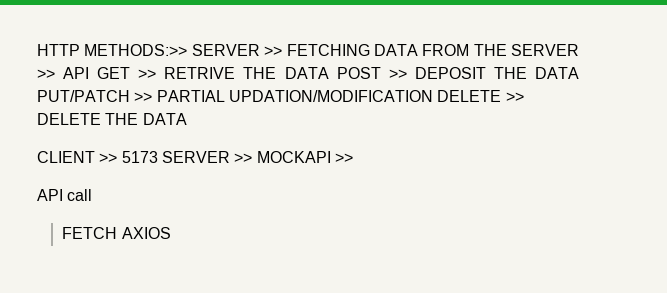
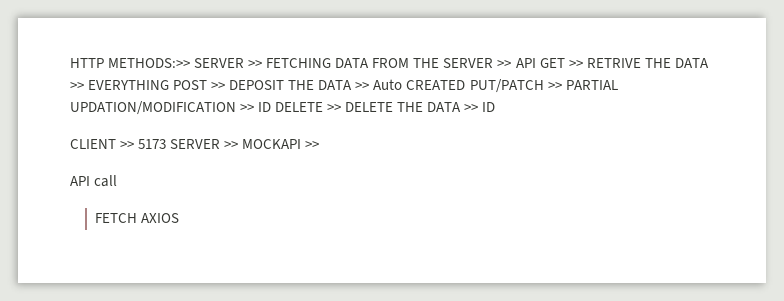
(329, 73) none -> [70,80,170,90] >> EVERYTHING
(580, 73) none -> [355,79,466,90] >> Auto CREATED
(433, 96) none -> [240,102,272,112] >> ID
(187, 119) none -> [464,102,496,112] >> ID

